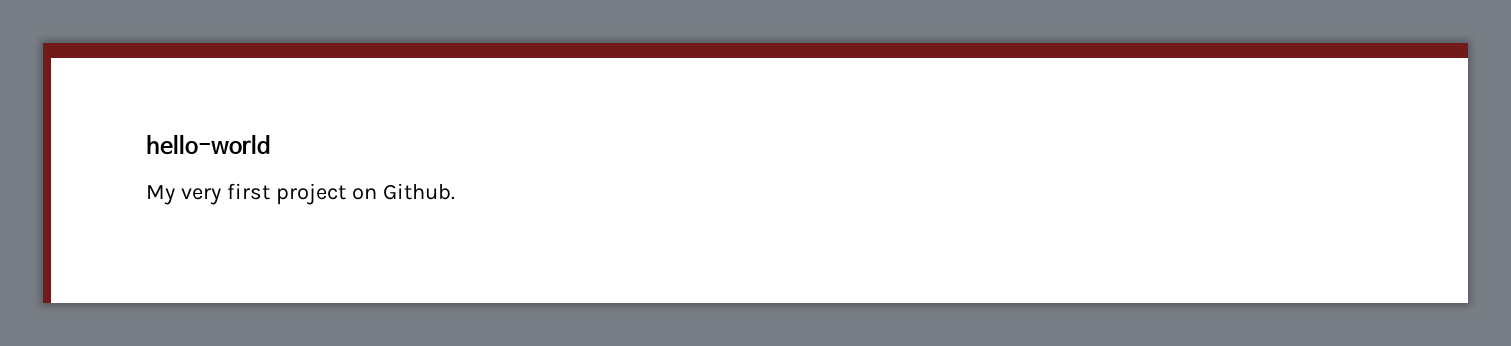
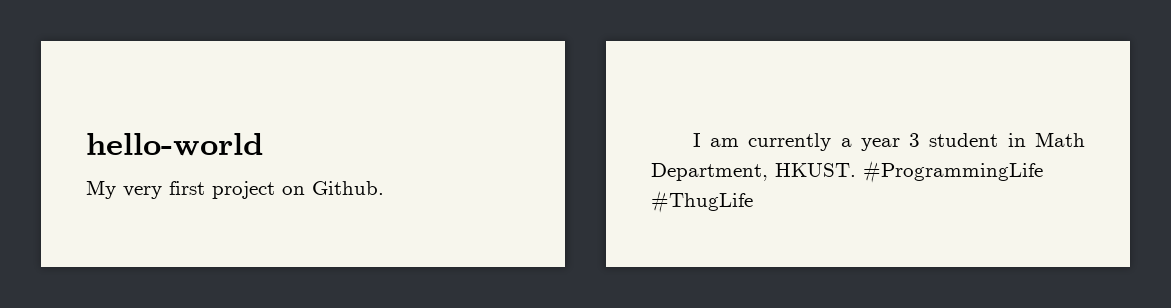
(455, 191) none -> [692,132,1085,151] [651,160,1043,183] [651,190,753,213] // I am currently a year 3 student in Math Department, HKUST. #ProgrammingLife #ThugLife

